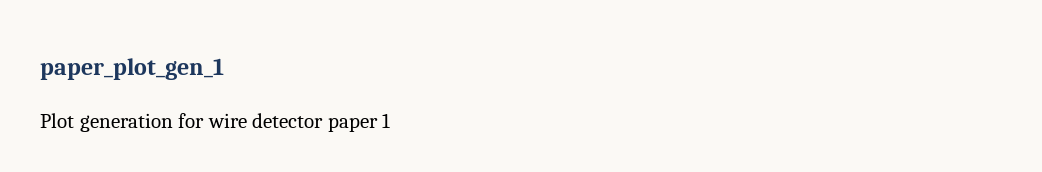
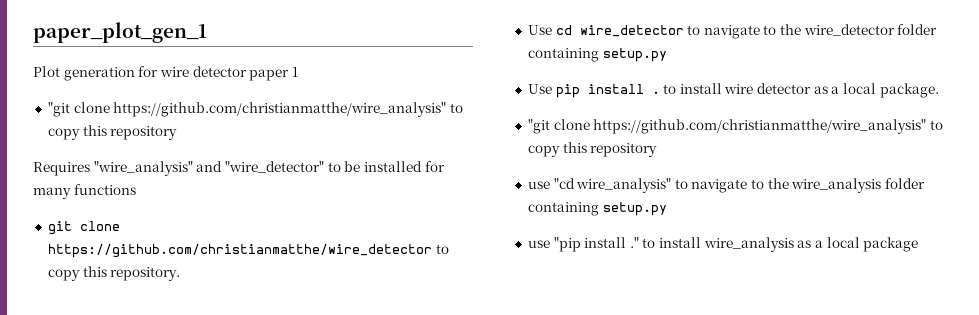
(391, 120) none -> [47,102,463,117] [47,125,178,140] [33,161,445,176] [33,184,136,199] [47,221,120,235] [47,244,449,258] [47,266,181,281] [527,24,938,39] [527,48,667,62] [527,83,939,98] [527,119,943,134] [527,142,658,157] [527,178,926,193] [527,202,667,216] [527,237,919,252] // "git clone https://github.com/christianmatthe/wire_analysis" to copy this repository // Requires "wire_analysis" and "wire_detector" to be installed for many functions // git clone https://github.com/christianmatthe/wire_detector to copy this repository. // Use cd wire_detector to navigate to the wire_detector folder containing setup.py // Use pip install . to install wire detector as a local package. // "git clone https://github.com/christianmatthe/wire_analysis" to copy this repository // use "cd wire_analysis" to navigate to the wire_analysis folder containing setup.py // use "pip install ." to install wire_analysis as a local package

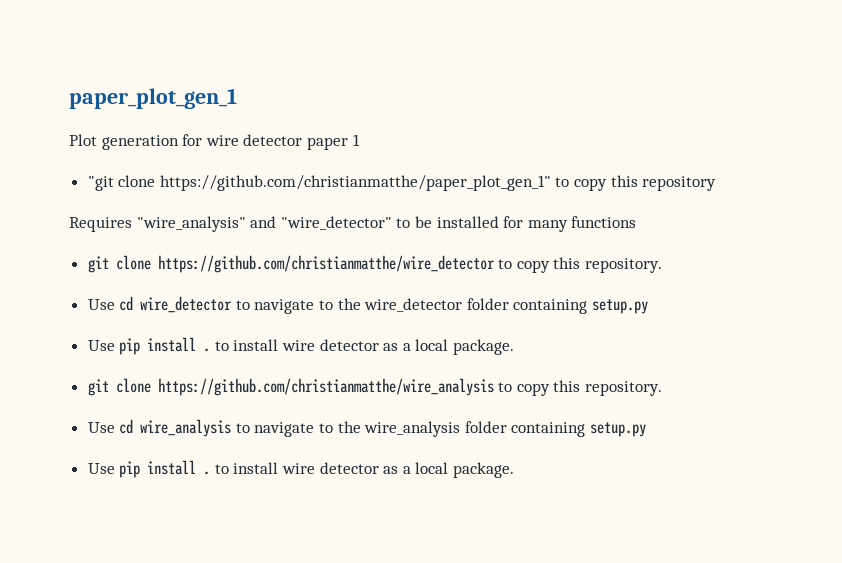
[113,102,447,117] https://github.com/christianmatthe/wire_analysis" -> [159,175,551,191] https://github.com/christianmatthe/paper_plot_gen_1"
[527,119,943,134] [527,142,658,157] [527,178,672,193] "git clone https://github.com/christianmatthe/wire_analysis" to copy this repository // use "cd wire_analysis" -> [87,378,663,396] [87,419,232,437] git clone https://github.com/christianmatthe/wire_analysis to copy this repository. // Use cd wire_analysis
[527,237,919,252] use "pip install ." to install wire_analysis as a local package -> [87,460,515,478] Use pip install . to install wire detector as a local package.

